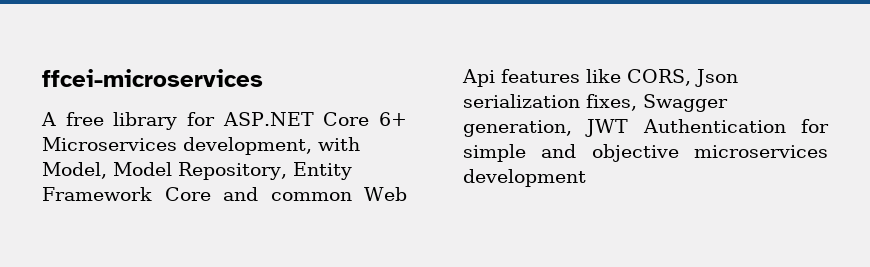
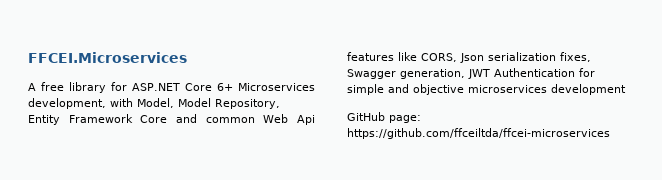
[42,69,263,87] ffcei-microservices -> [28,52,187,63] FFCEI.Microservices
(586, 178) none -> [347,112,421,123] [347,128,610,139] // GitHub page: https://github.com/ffceiltda/ffcei-microservices

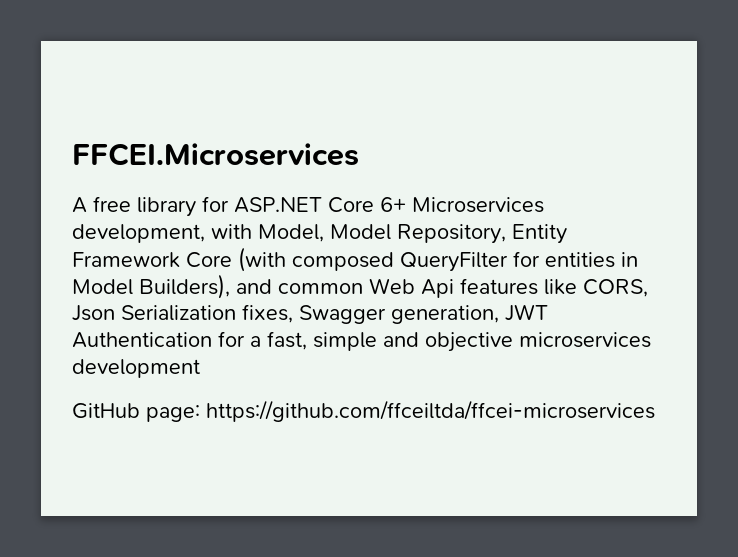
(168, 119) none -> [238,247,638,272] [72,274,230,299] (with composed QueryFilter for entities in Model Builders),
[488,52,556,61] serialization -> [121,305,236,321] Serialization
(595, 72) none -> [250,331,307,350] a fast,

